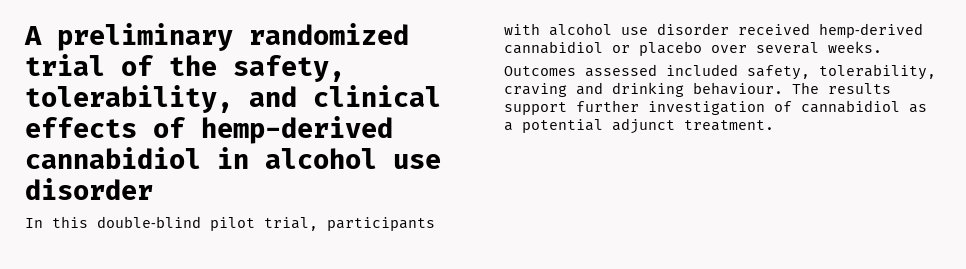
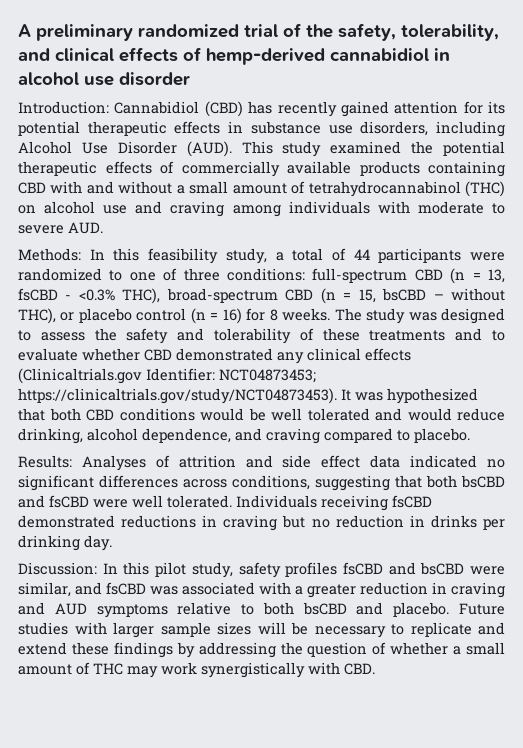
[25,216,435,231] [504,23,923,38] [504,41,882,56] [504,64,936,80] [504,82,891,97] [504,100,927,115] [504,118,774,134] In this double‑blind pilot trial, participants with alcohol use disorder received hemp‑derived cannabidiol or placebo over several weeks. // Outcomes assessed included safety, tolerability, craving and drinking behaviour. The results support further investigation of cannabidiol as a potential adjunct treatment. -> [18,101,505,117] [18,121,506,137] [18,141,505,157] [18,161,505,177] [18,181,506,197] [18,201,505,217] [18,222,103,234] [18,248,505,264] [18,268,505,284] [18,288,505,304] [18,308,505,324] [18,328,506,344] [18,348,411,364] [18,368,316,384] [18,388,478,404] [18,408,505,421] [18,428,470,444] [18,455,506,471] [18,475,505,491] [18,495,432,511] [18,515,505,531] [18,535,112,551] [18,562,505,578] [18,582,505,598] [18,602,505,618] [18,622,505,638] [18,642,505,658] [18,662,375,678] Introduction: Cannabidiol (CBD) has recently gained attention for its potential therapeutic effects in substance use disorders, including Alcohol Use Disorder (AUD). This study examined the potential therapeutic effects of commercially available products containing CBD with and without a small amount of tetrahydrocannabinol (THC) on alcohol use and craving among individuals with moderate to severe AUD. // Methods: In this feasibility study, a total of 44 participants were randomized to one of three conditions: full-spectrum CBD (n = 13, fsCBD - <0.3% THC), broad-spectrum CBD (n = 15, bsCBD – without THC), or placebo control (n = 16) for 8 weeks. The study was designed to assess the safety and tolerability of these treatments and to evaluate whether CBD demonstrated any clinical effects (Clinicaltrials.gov Identifier: NCT04873453; https://clinicaltrials.gov/study/NCT04873453). It was hypothesized that both CBD conditions would be well tolerated and would reduce drinking, alcohol dependence, and craving compared to placebo. // Results: Analyses of attrition and side effect data indicated no significant differences across conditions, suggesting that both bsCBD and fsCBD were well tolerated. Individuals receiving fsCBD demonstrated reductions in craving but no reduction in drinks per drinking day. // Discussion: In this pilot study, safety profiles fsCBD and bsCBD were similar, and fsCBD was associated with a greater reduction in craving and AUD symptoms relative to both bsCBD and placebo. Future studies with larger sample sizes will be necessary to replicate and extend these findings by addressing the question of whether a small amount of THC may work synergistically with CBD.

